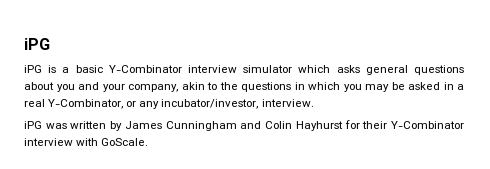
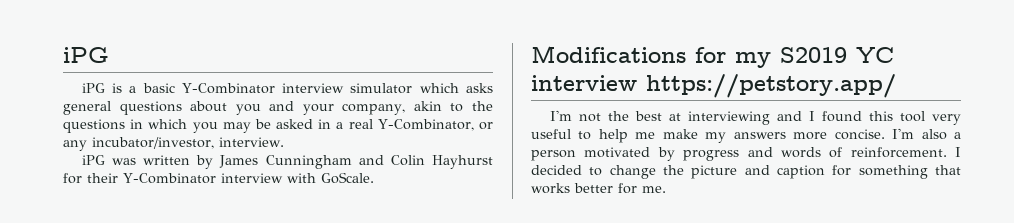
(149, 142) none -> [531,46,894,68] [531,74,896,98] [549,110,961,125] [531,128,961,143] [531,147,961,161] [531,165,961,179] [531,183,666,194] // Modifications for my S2019 YC interview https://petstory.app/ // I'm not the best at interviewing and I found this tool very useful to help me make my answers more concise. I'm also a person motivated by progress and words of reinforcement. I decided to change the picture and caption for something that works better for me.

